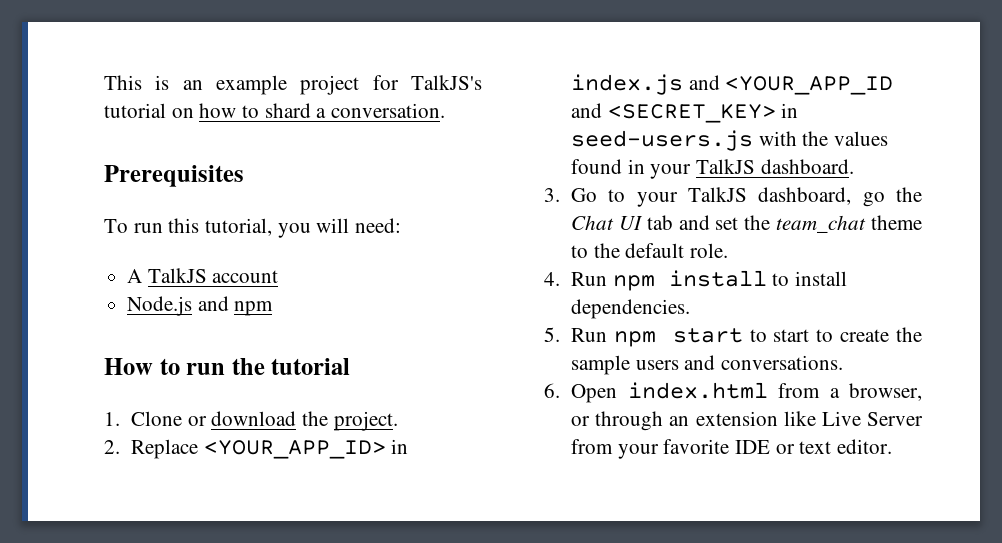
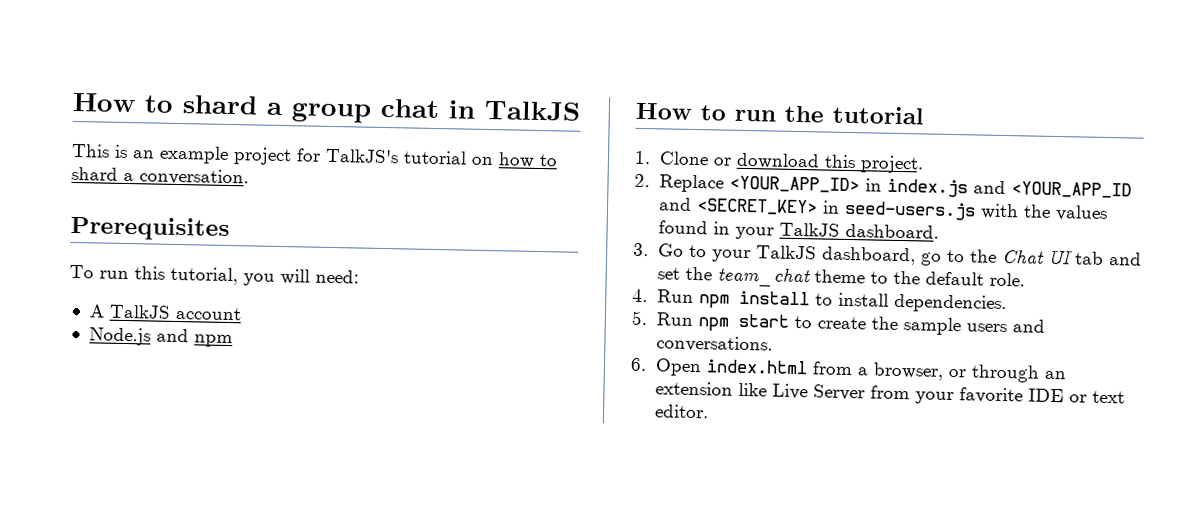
(104, 82) none -> [72,92,581,123] How to shard a group chat in TalkJS //
[302,411,329,426] the -> [823,154,856,169] this
(885, 199) none -> [946,249,965,263] to
[773,329,834,342] start to -> (812, 322) none

